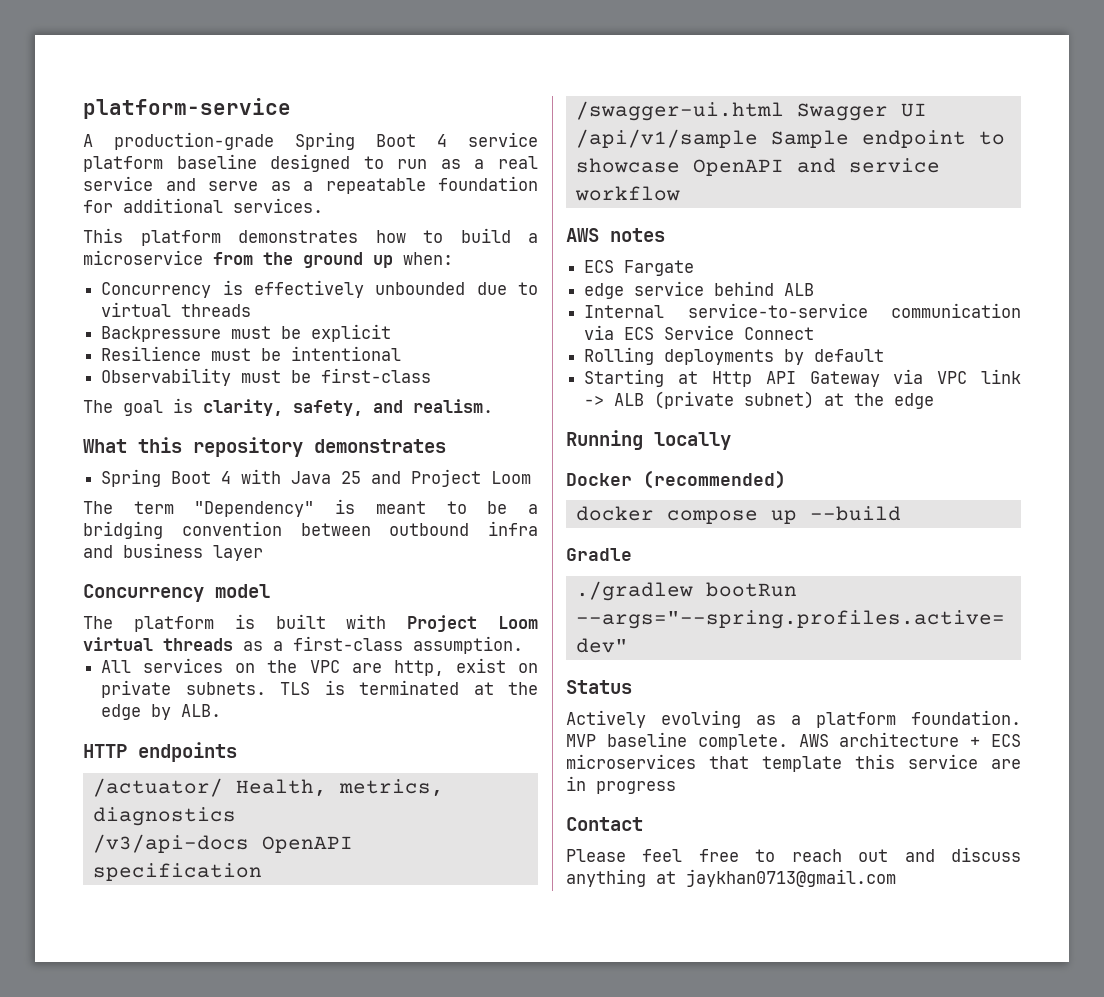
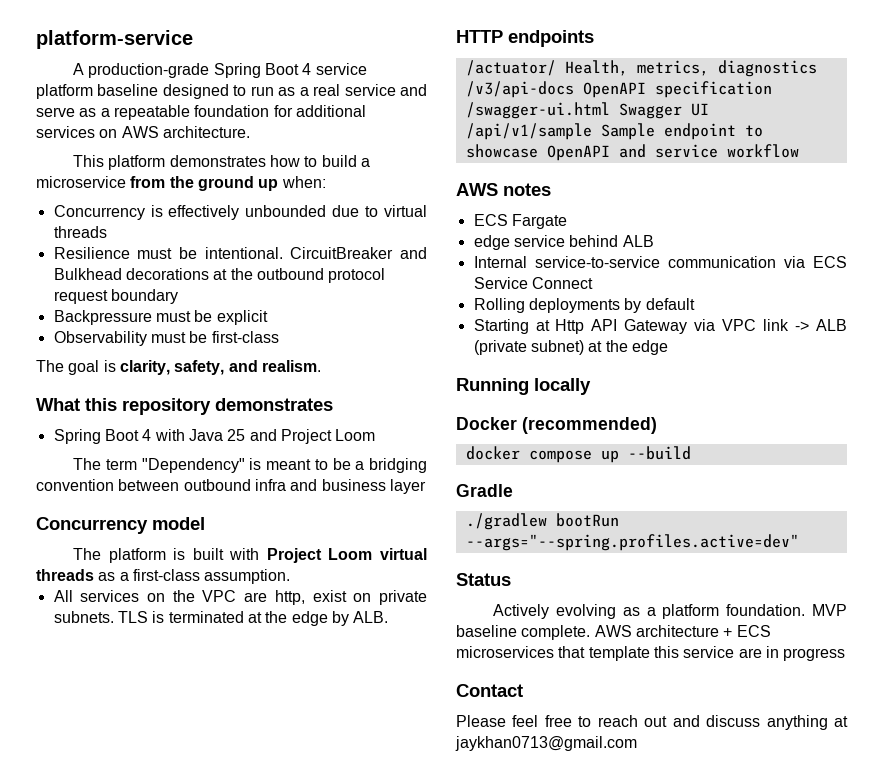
[233,198,323,213] services. -> [36,126,250,138] services on AWS architecture.
(252, 310) none -> [53,247,428,259] [53,268,386,283] [53,289,178,304] // Resilience must be intentional. CircuitBreaker and Bulkhead decorations at the outbound protocol request boundary
[101,346,402,361] // Resilience must be intentional -> (268, 317) none

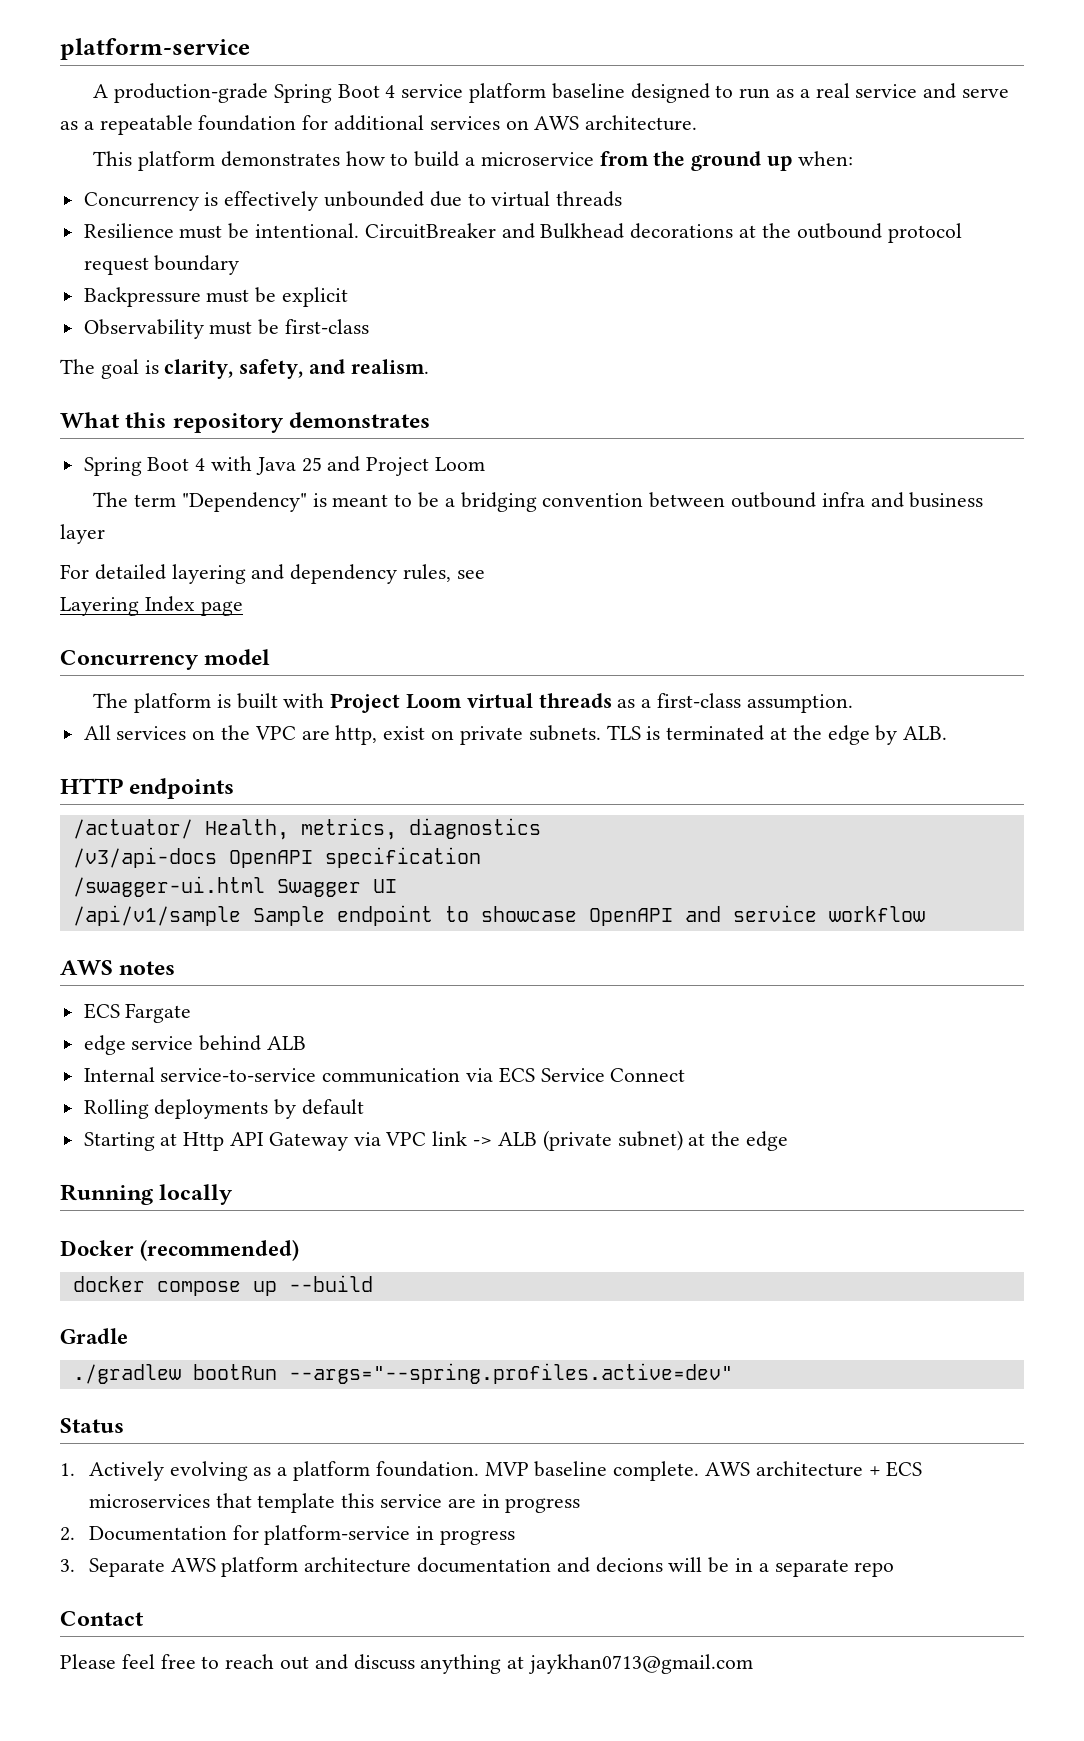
(426, 486) none -> [60,564,485,584] [60,596,243,616] // For detailed layering and dependency rules, see // Layering Index page
(511, 579) none -> [60,1463,75,1476] 1.
(846, 654) none -> [60,1525,516,1545] [60,1557,895,1577] // 2. Documentation for platform-service in progress // 3. Separate AWS platform architecture documentation and decions will be in a separate repo

